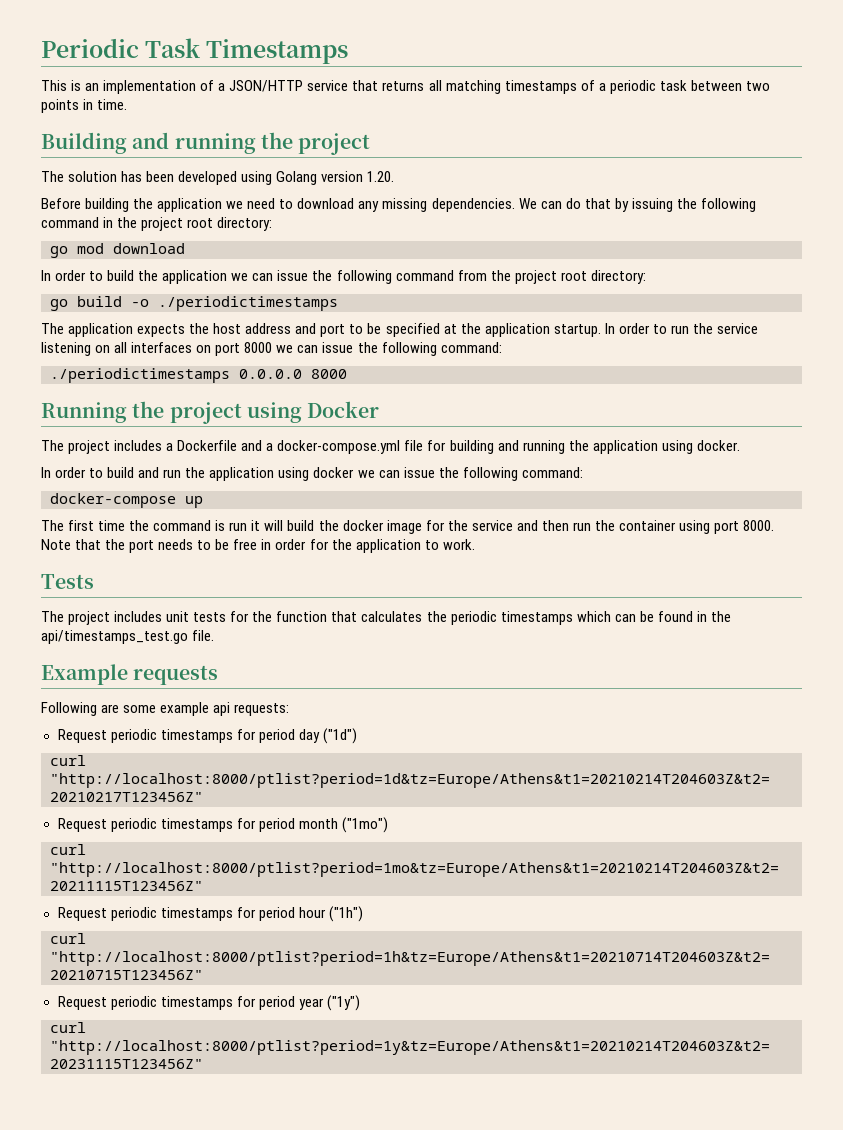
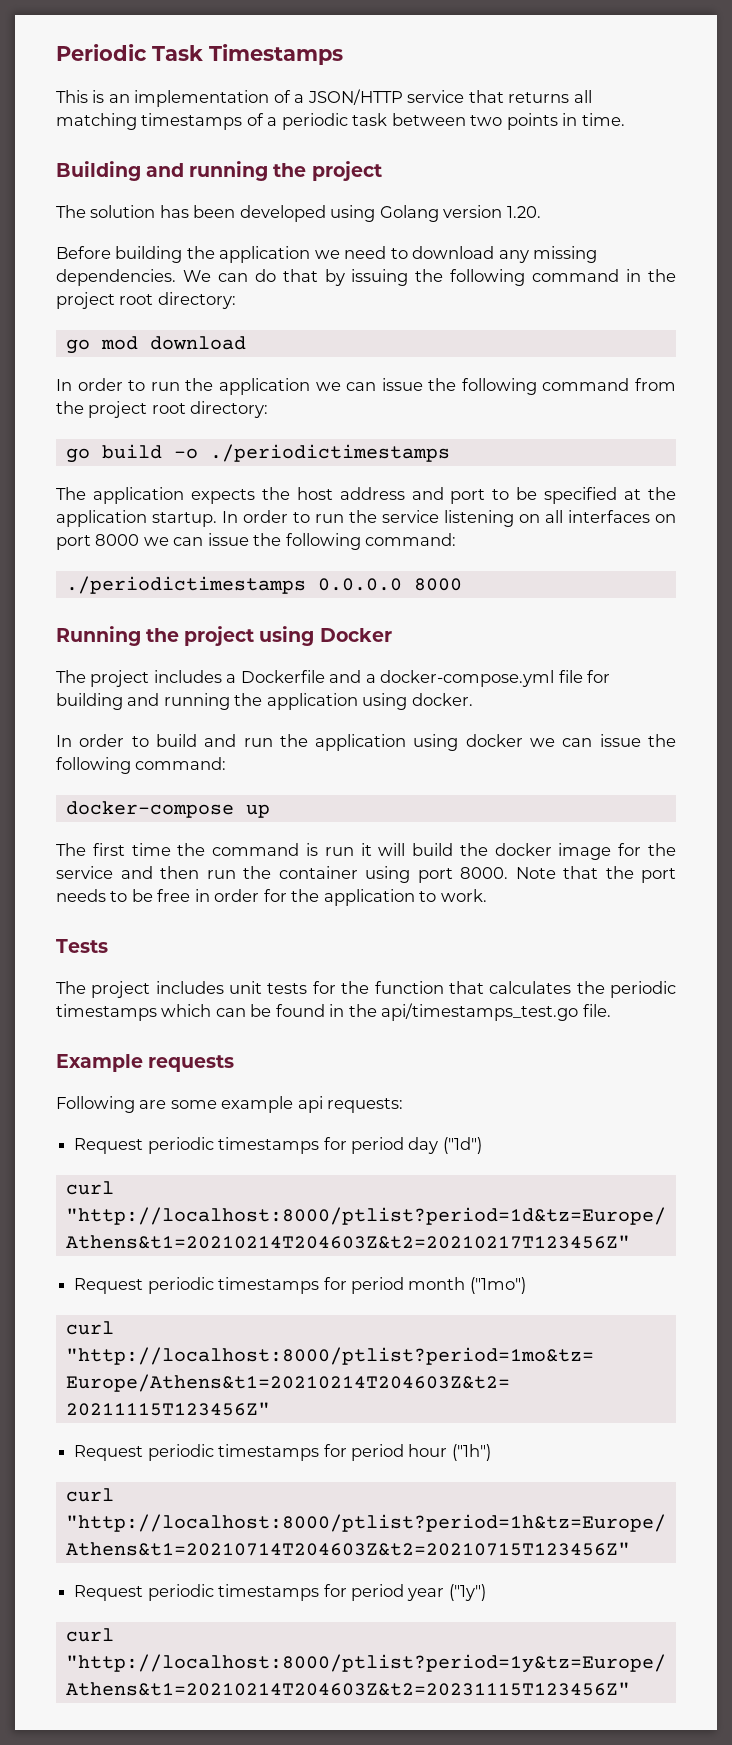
[107,270,135,281] build -> [150,382,180,391] run

